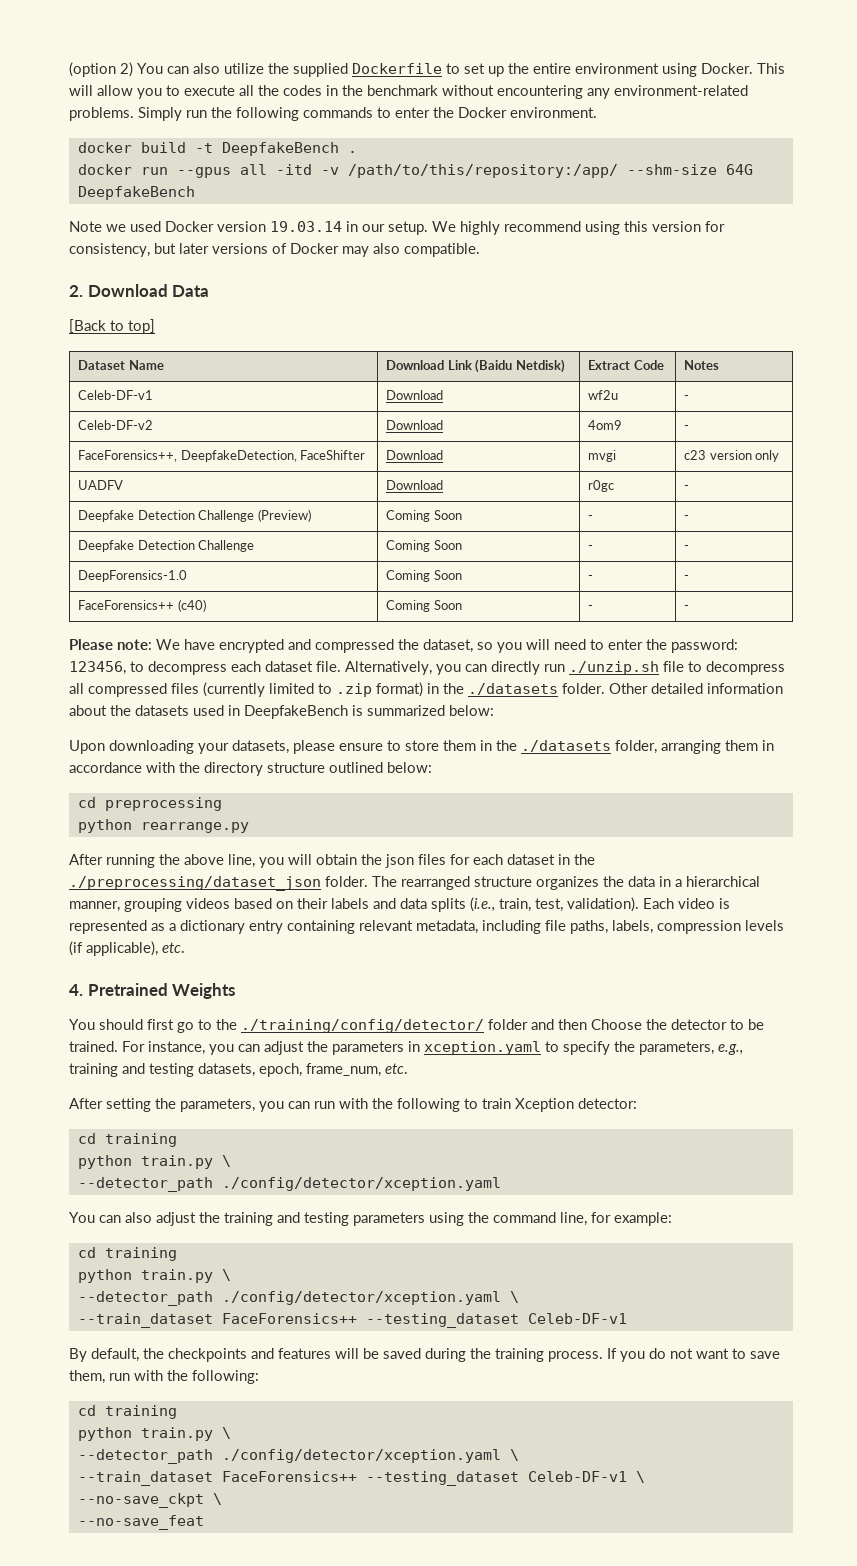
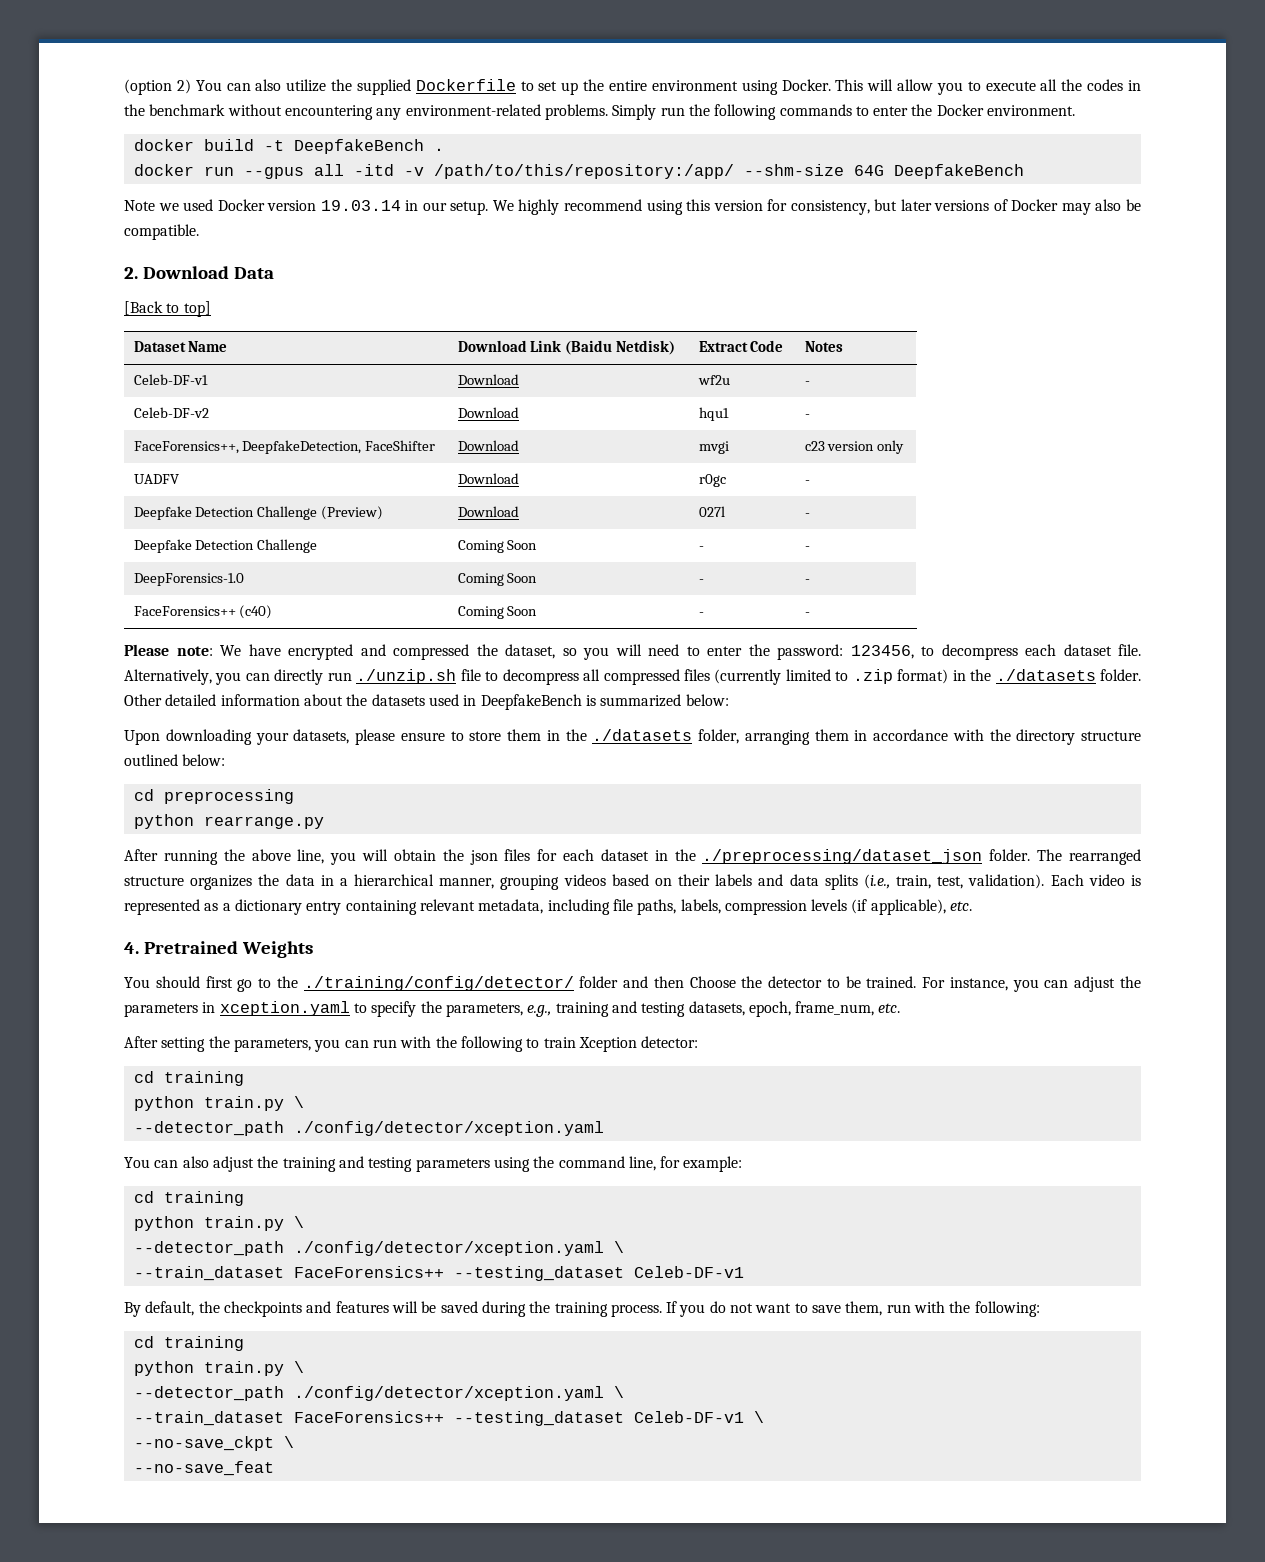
(400, 248) none -> [1125,199,1141,211] be
[588,420,623,430] 4om9 -> [698,407,729,421] hqu1
[386,510,462,522] [588,515,594,520] Coming Soon | - -> [457,506,519,517] [698,506,725,517] Download | 027l

